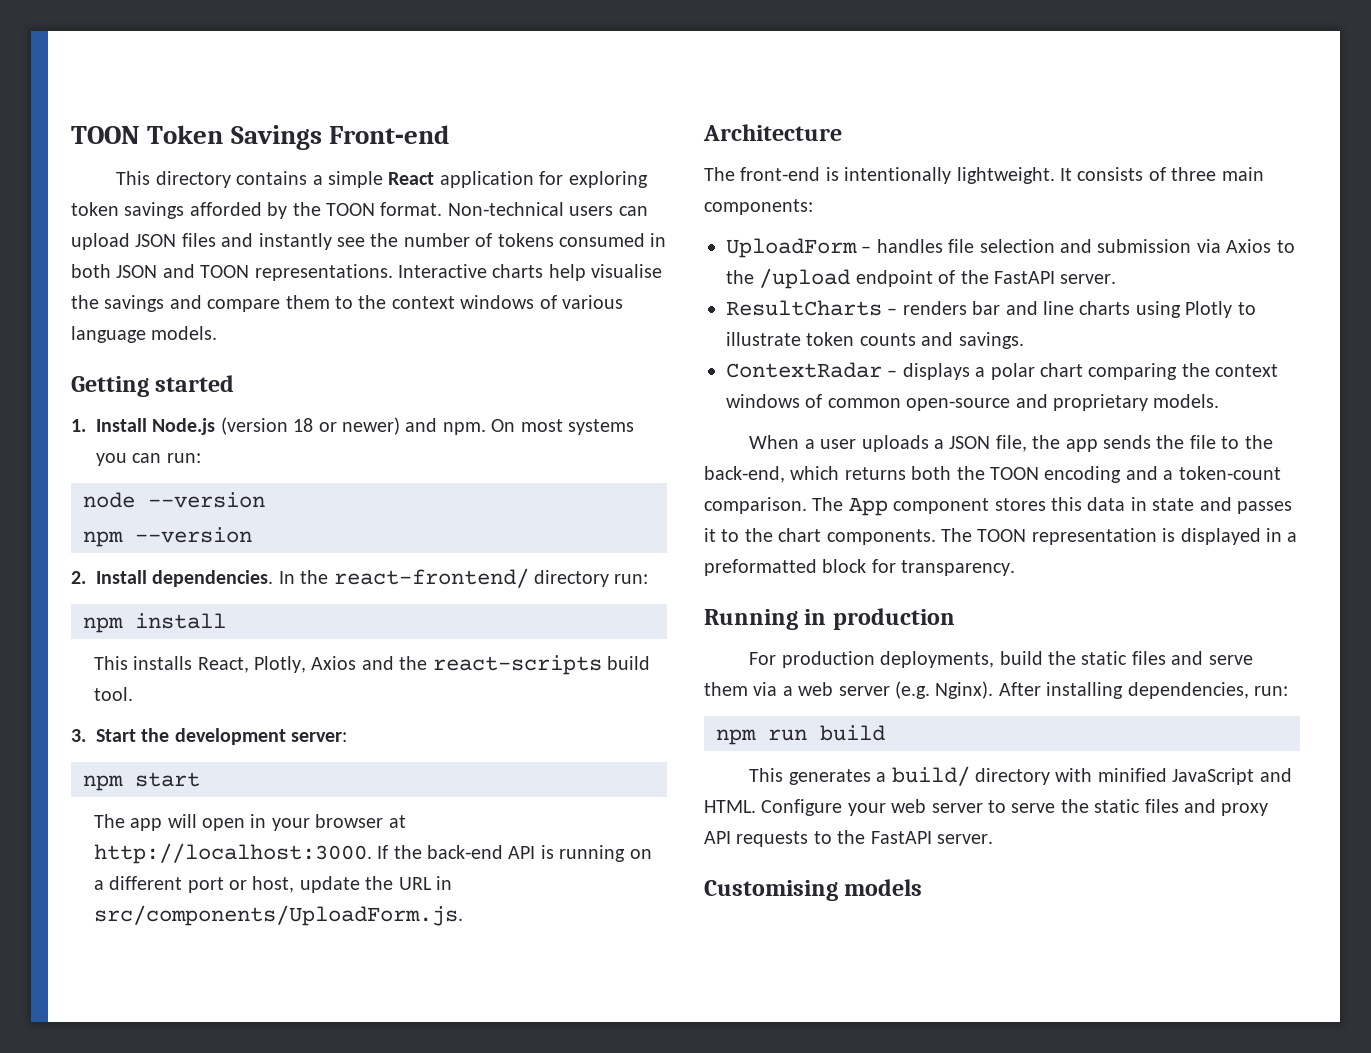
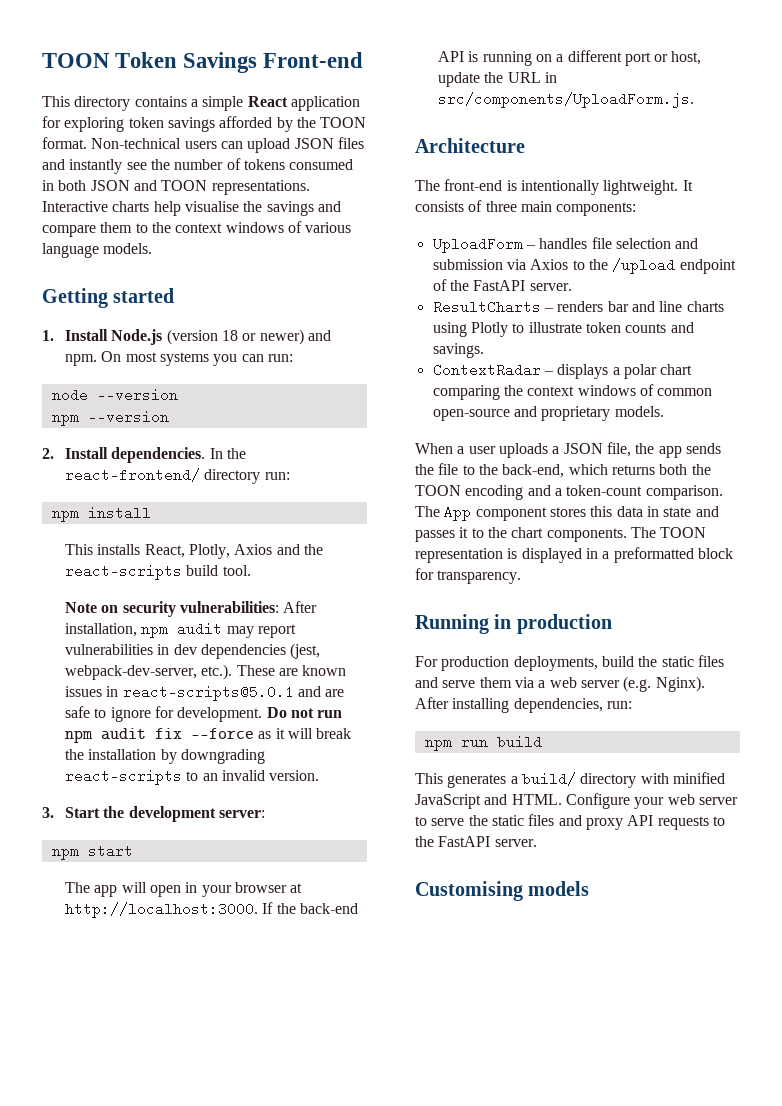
(133, 694) none -> [64,601,318,617] [64,622,296,638] [64,643,321,659] [64,664,347,680] [64,685,345,701] [64,706,343,722] [64,728,352,743] [64,749,265,764] [64,769,320,785] // Note on security vulnerabilities: After installation, npm audit may report vulnerabilities in dev dependencies (jest, webpack-dev-server, etc.). These are known issues in react-scripts@5.0.1 and are safe to ignore for development. Do not run npm audit fix --force as it will break the installation by downgrading react-scripts to an invalid version.

